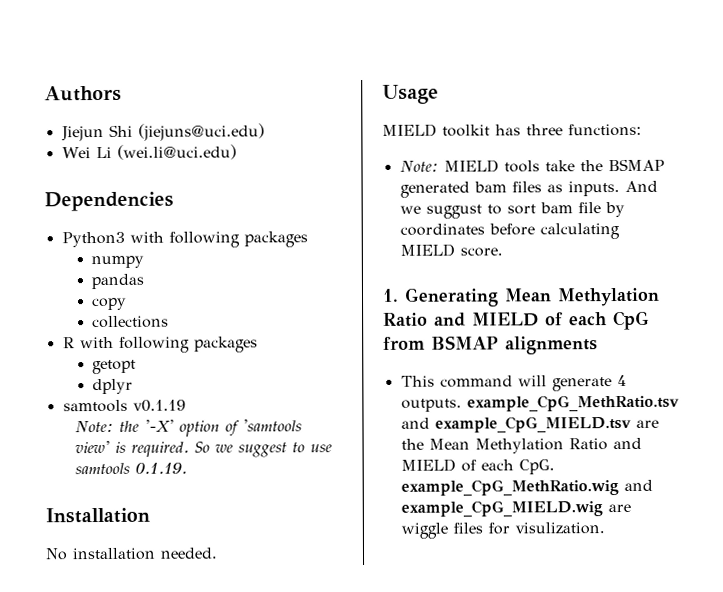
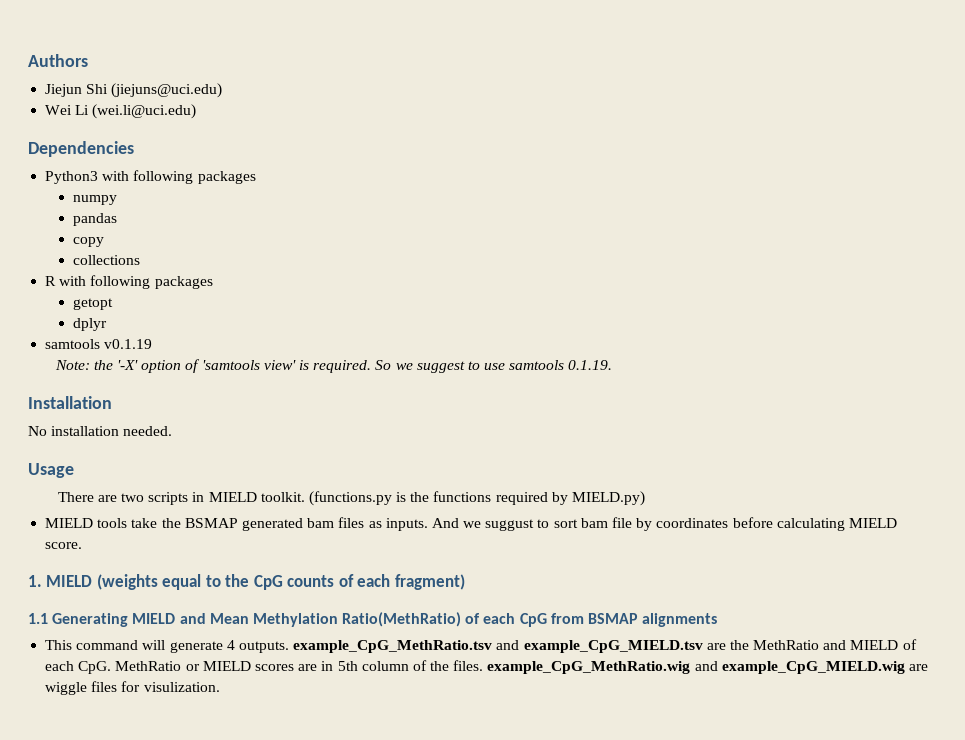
[382,123,642,137] [399,160,439,172] MIELD toolkit has three functions: // Note: -> [57,491,645,506] There are two scripts in MIELD toolkit. (functions.py is the functions required by MIELD.py) //
[404,287,660,307] [383,312,539,327] Generating Mean Methylation Ratio and MIELD -> [46,574,465,590] [28,612,462,627] MIELD (weights equal to the CpG counts of each fragment) // 1.1 Generating MIELD and Mean Methylation Ratio(MethRatio)
[428,438,608,454] Mean Methylation Ratio -> [753,640,820,650] MethRatio
(555, 467) none -> [115,660,484,671] MethRatio or MIELD scores are in 5th column of the files.

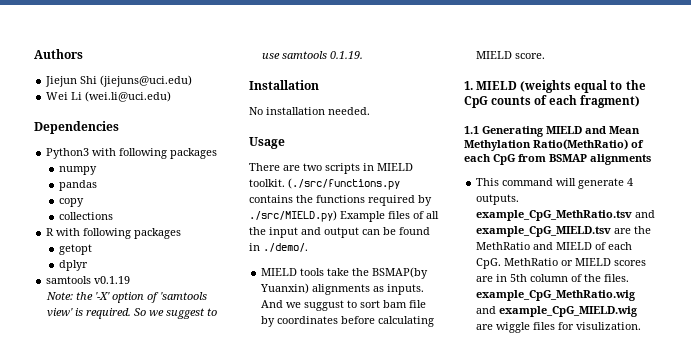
[308,491,407,506] (functions.py is -> [288,178,400,190] [249,195,293,203] (./src/functions.py contains
[571,491,645,506] MIELD.py) -> [249,210,439,222] [249,227,430,238] [249,243,308,252] ./src/MIELD.py) Example files of all the input and output can be found in ./demo/.
[184,517,365,531] BSMAP generated bam files -> [372,267,429,279] [260,283,371,295] BSMAP(by Yuanxin) alignments

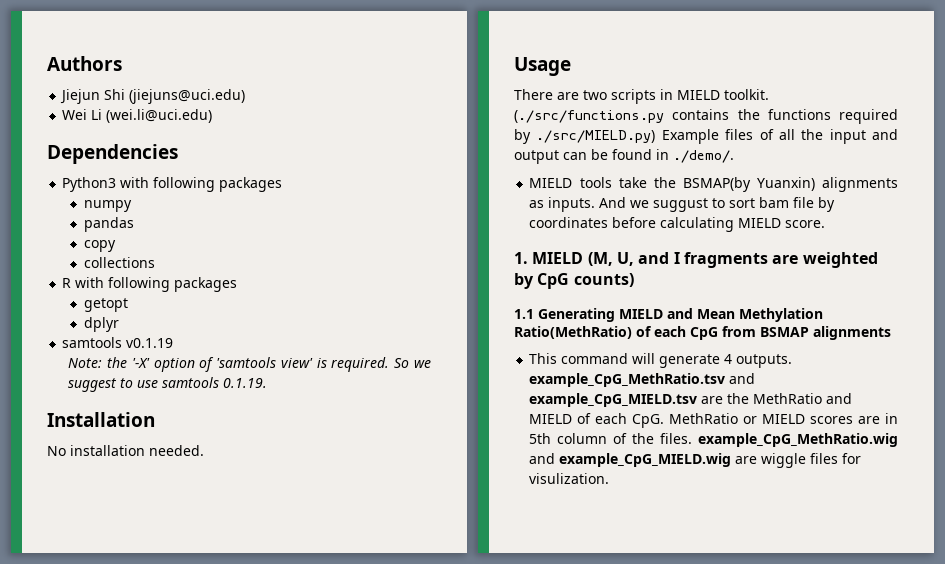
[520,80,646,93] [464,95,641,108] (weights equal to the CpG counts of each fragment) -> [587,252,878,268] [514,273,634,289] (M, U, and I fragments are weighted by CpG counts)

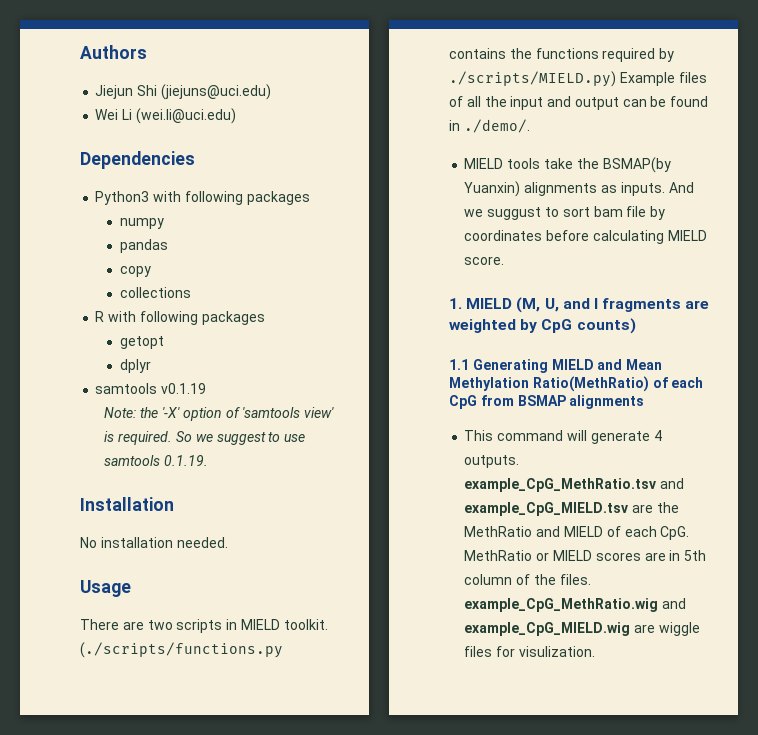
[514,110,664,123] (./src/functions.py -> [80,642,283,658] (./scripts/functions.py
[536,130,656,143] ./src/MIELD.py) -> [449,71,616,87] ./scripts/MIELD.py)

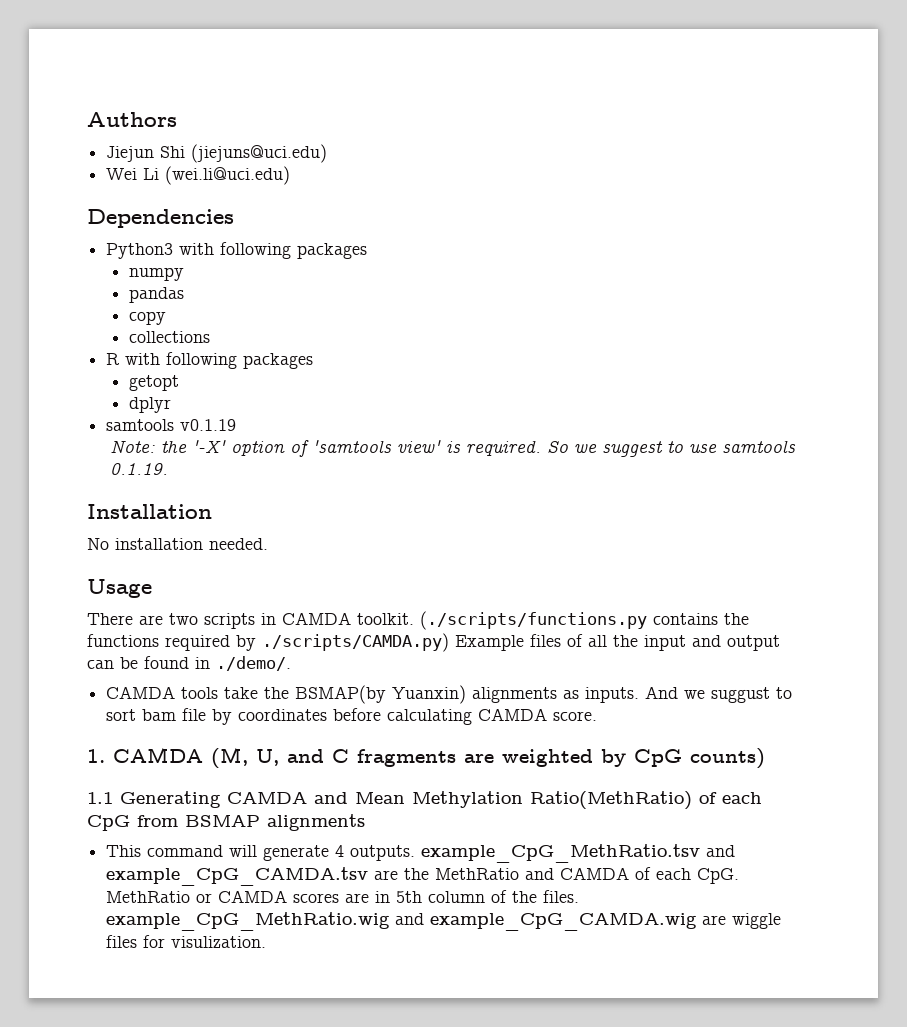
[240,619,280,630] MIELD -> [282,612,351,625] CAMDA
[449,71,616,87] ./scripts/MIELD.py) -> [262,633,449,652] ./scripts/CAMDA.py)
[464,158,504,169] MIELD -> [106,686,176,699] CAMDA
[667,230,707,241] MIELD -> [478,708,548,721] CAMDA
[466,298,513,309] MIELD -> [113,747,203,763] CAMDA
[593,298,598,309] I -> [332,749,349,763] C
[551,359,594,370] MIELD -> [227,792,307,804] CAMDA
[464,502,629,516] example_CpG_MIELD.tsv -> [106,867,369,886] example_CpG_CAMDA.tsv
[563,526,603,537] MIELD -> [560,867,630,880] CAMDA
[552,550,592,561] MIELD -> [218,890,288,903] CAMDA
[464,622,631,636] example_CpG_MIELD.wig -> [430,913,698,931] example_CpG_CAMDA.wig

